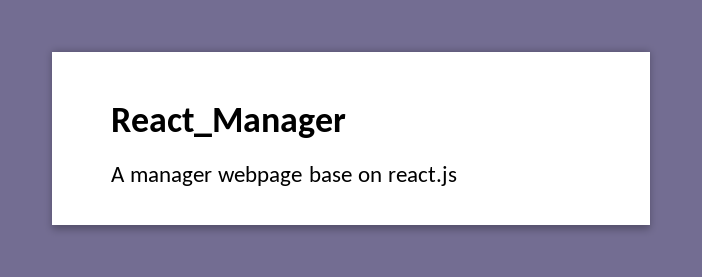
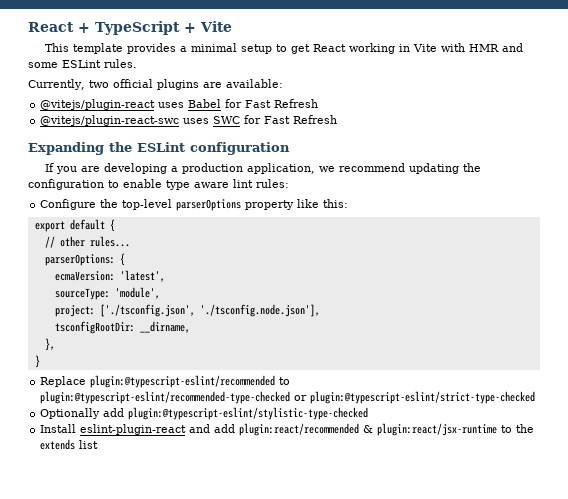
[111,108,346,138] [111,166,458,186] React_Manager // A manager webpage base on react.js -> [28,21,232,35] [45,43,524,54] [28,59,137,68] [28,79,283,90] [40,99,319,110] [40,115,338,126] [28,142,290,155] [45,163,482,174] [28,179,289,190] [40,199,349,211] [34,219,115,232] [44,236,130,248] [44,253,125,266] [54,270,165,282] [54,287,160,300] [54,304,320,317] [54,321,190,334] [44,338,55,351] [34,355,40,368] [40,375,291,388] [40,391,536,404] [40,407,369,420] [40,423,535,436] [40,439,99,450] React + TypeScript + Vite // This template provides a minimal setup to get React working in Vite with HMR and some ESLint rules. // Currently, two official plugins are available: // @vitejs/plugin-react uses Babel for Fast Refresh // @vitejs/plugin-react-swc uses SWC for Fast Refresh // Expanding the ESLint configuration // If you are developing a production application, we recommend updating the configuration to enable type aware lint rules: // Configure the top-level parserOptions property like this: // export default { // // other rules... // parserOptions: { // ecmaVersion: 'latest', // sourceType: 'module', // project: ['./tsconfig.json', './tsconfig.node.json'], // tsconfigRootDir: __dirname, // }, // } // Replace plugin:@typescript-eslint/recommended to plugin:@typescript-eslint/recommended-type-checked or plugin:@typescript-eslint/strict-type-checked // Optionally add plugin:@typescript-eslint/stylistic-type-checked // Install eslint-plugin-react and add plugin:react/recommended & plugin:react/jsx-runtime to the extends list

